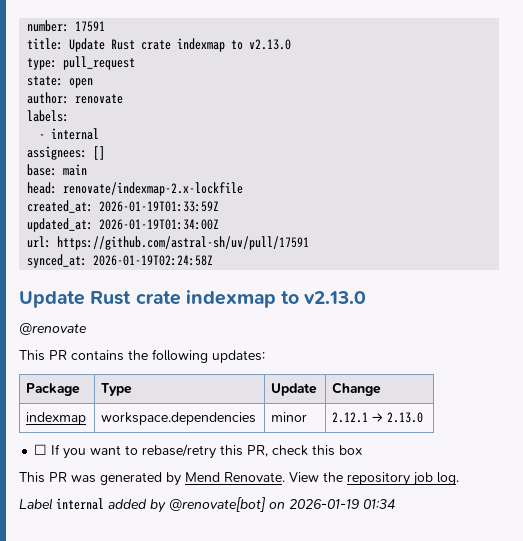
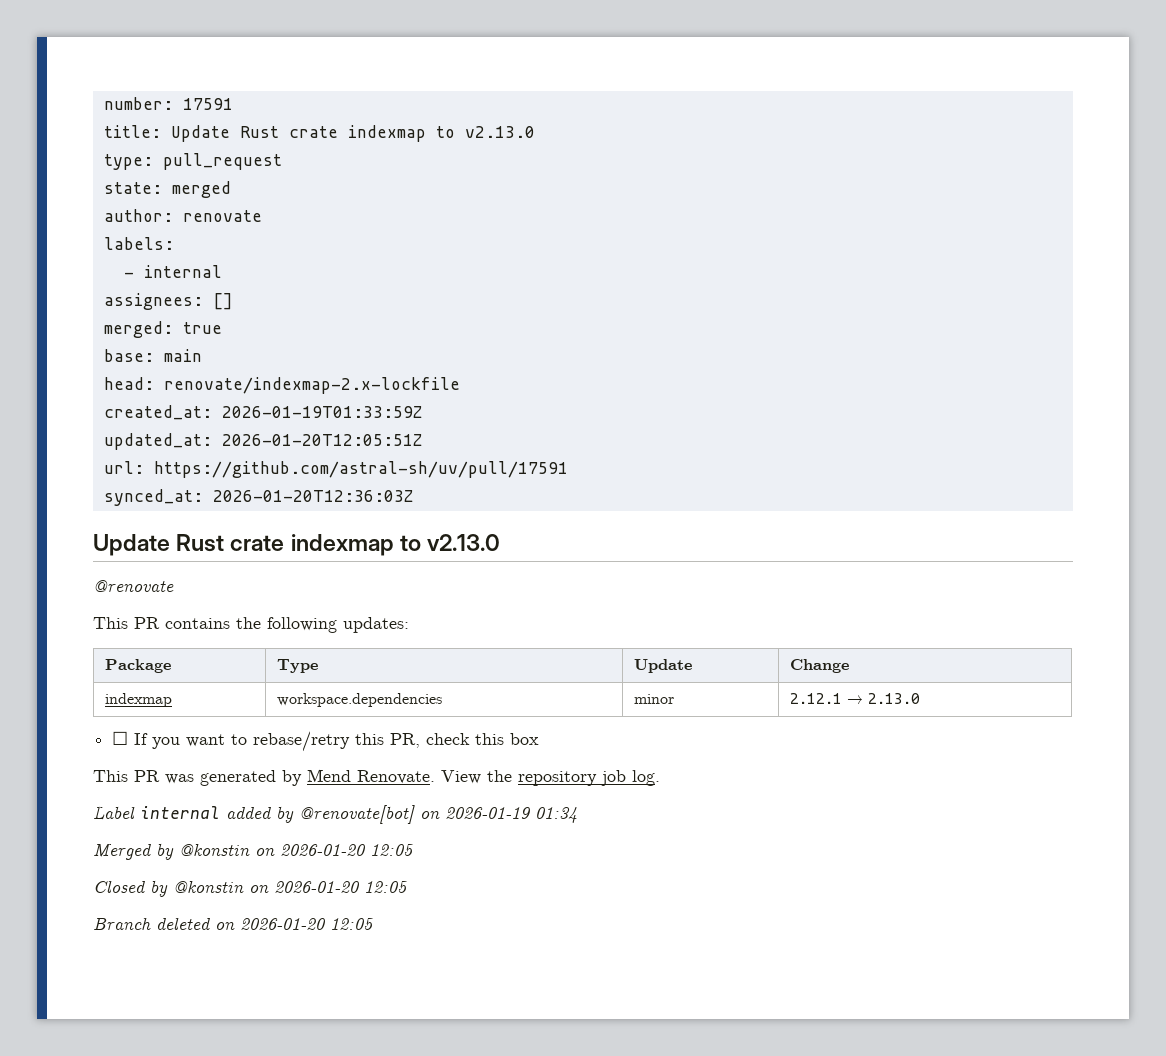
[69,78,94,88] open -> [171,181,231,198] merged
(106, 153) none -> [103,321,222,338] // merged: true
[99,219,220,230] 2026-01-19T01:34:00Z -> [221,434,422,446] 2026-01-20T12:05:51Z
[93,255,214,266] 2026-01-19T02:24:58Z -> [212,490,413,502] 2026-01-20T12:36:03Z
(395, 504) none -> [93,843,414,860] [93,880,408,897] [93,917,374,930] // Merged by @konstin on 2026-01-20 12:05 // Closed by @konstin on 2026-01-20 12:05 // Branch deleted on 2026-01-20 12:05

